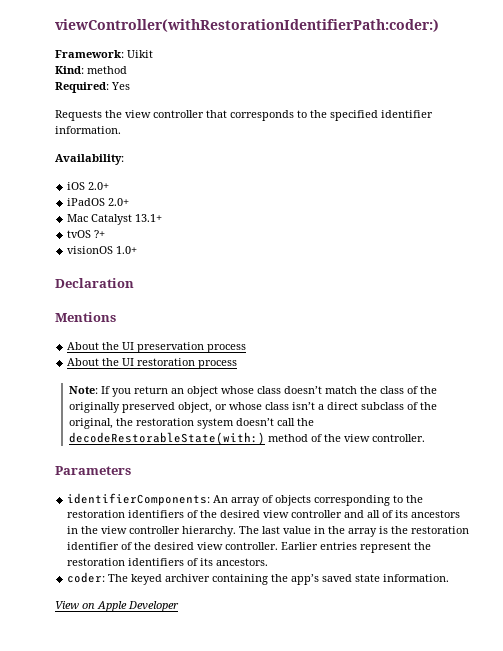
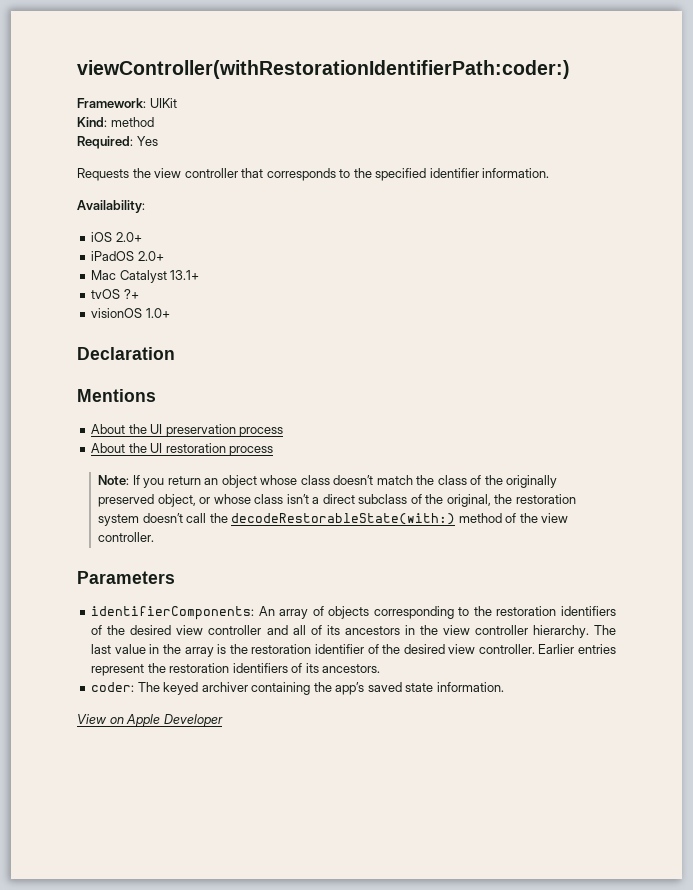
[127,50,153,58] Uikit -> [149,98,177,108] UIKit

